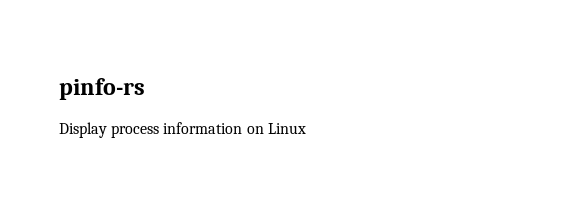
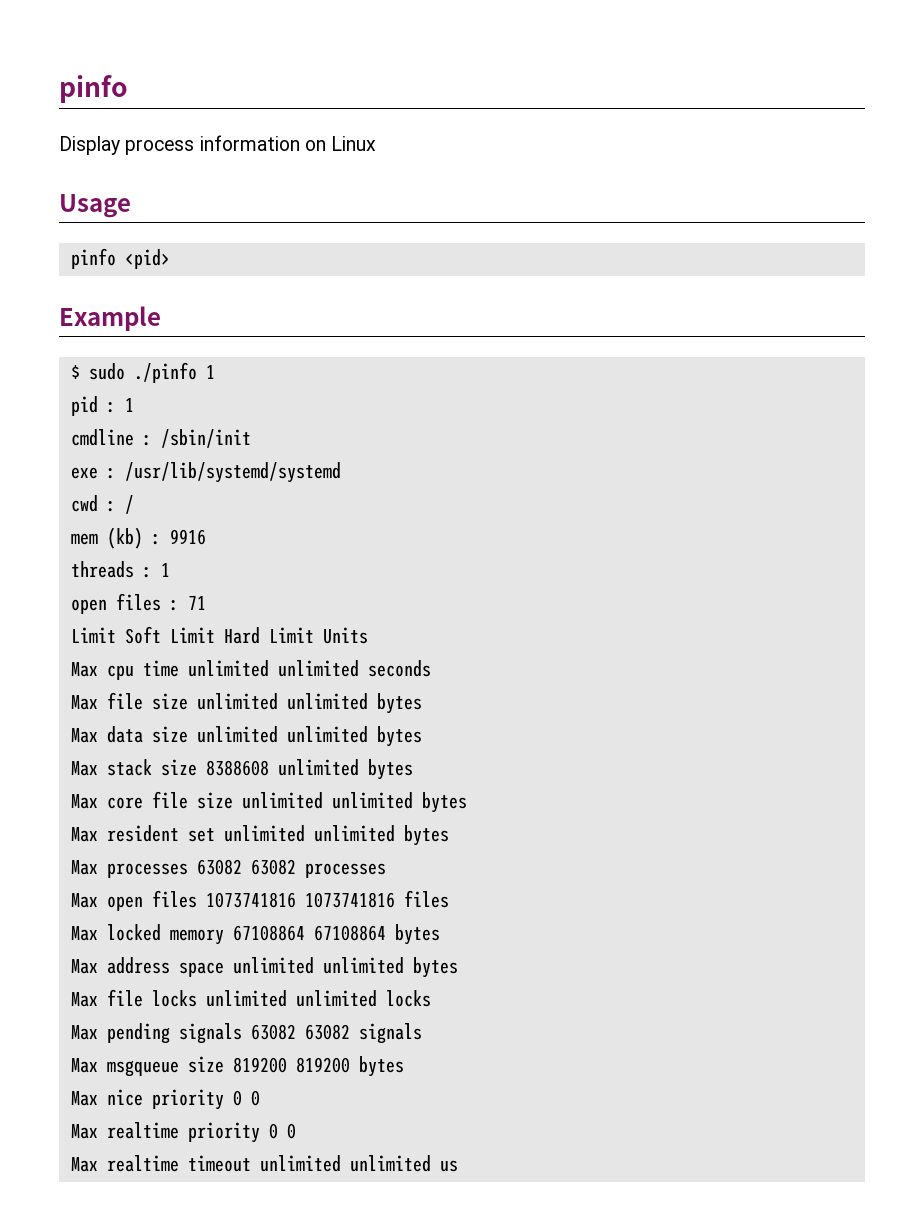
[59,78,145,100] pinfo-rs -> [59,75,128,103] pinfo
(306, 128) none -> [59,194,131,218] [70,248,170,269] [59,306,161,331] [70,362,215,383] [70,396,134,416] [70,429,251,448] [70,462,341,483] [70,495,134,514] [70,527,206,549] [70,561,170,578] [70,593,206,614] [70,626,368,644] [70,660,431,680] [70,692,422,714] [70,726,422,747] [70,759,413,780] [70,791,467,813] [70,825,449,846] [70,859,386,878] [70,890,449,911] [70,924,440,945] [70,957,458,978] [70,989,431,1007] [70,1023,422,1044] [70,1056,404,1077] [70,1089,260,1110] [70,1122,296,1143] [70,1155,458,1172] // Usage // pinfo <pid> // Example // $ sudo ./pinfo 1 // pid : 1 // cmdline : /sbin/init // exe : /usr/lib/systemd/systemd // cwd : / // mem (kb) : 9916 // threads : 1 // open files : 71 // Limit Soft Limit Hard Limit Units // Max cpu time unlimited unlimited seconds // Max file size unlimited unlimited bytes // Max data size unlimited unlimited bytes // Max stack size 8388608 unlimited bytes // Max core file size unlimited unlimited bytes // Max resident set unlimited unlimited bytes // Max processes 63082 63082 processes // Max open files 1073741816 1073741816 files // Max locked memory 67108864 67108864 bytes // Max address space unlimited unlimited bytes // Max file locks unlimited unlimited locks // Max pending signals 63082 63082 signals // Max msgqueue size 819200 819200 bytes // Max nice priority 0 0 // Max realtime priority 0 0 // Max realtime timeout unlimited unlimited us

